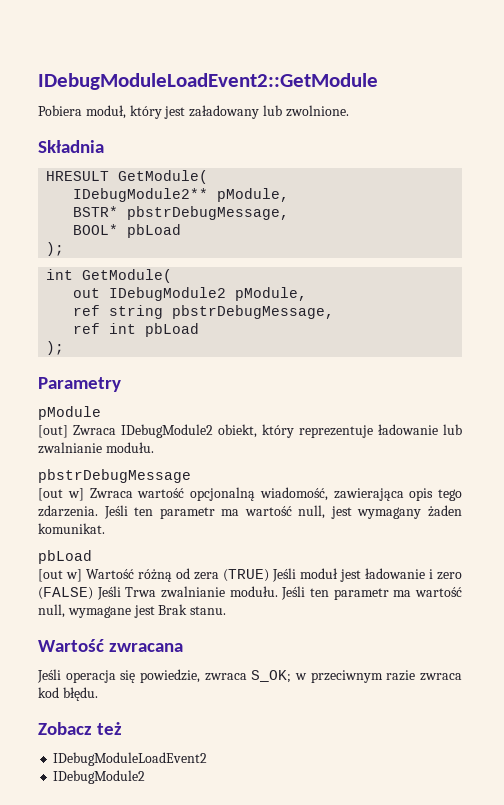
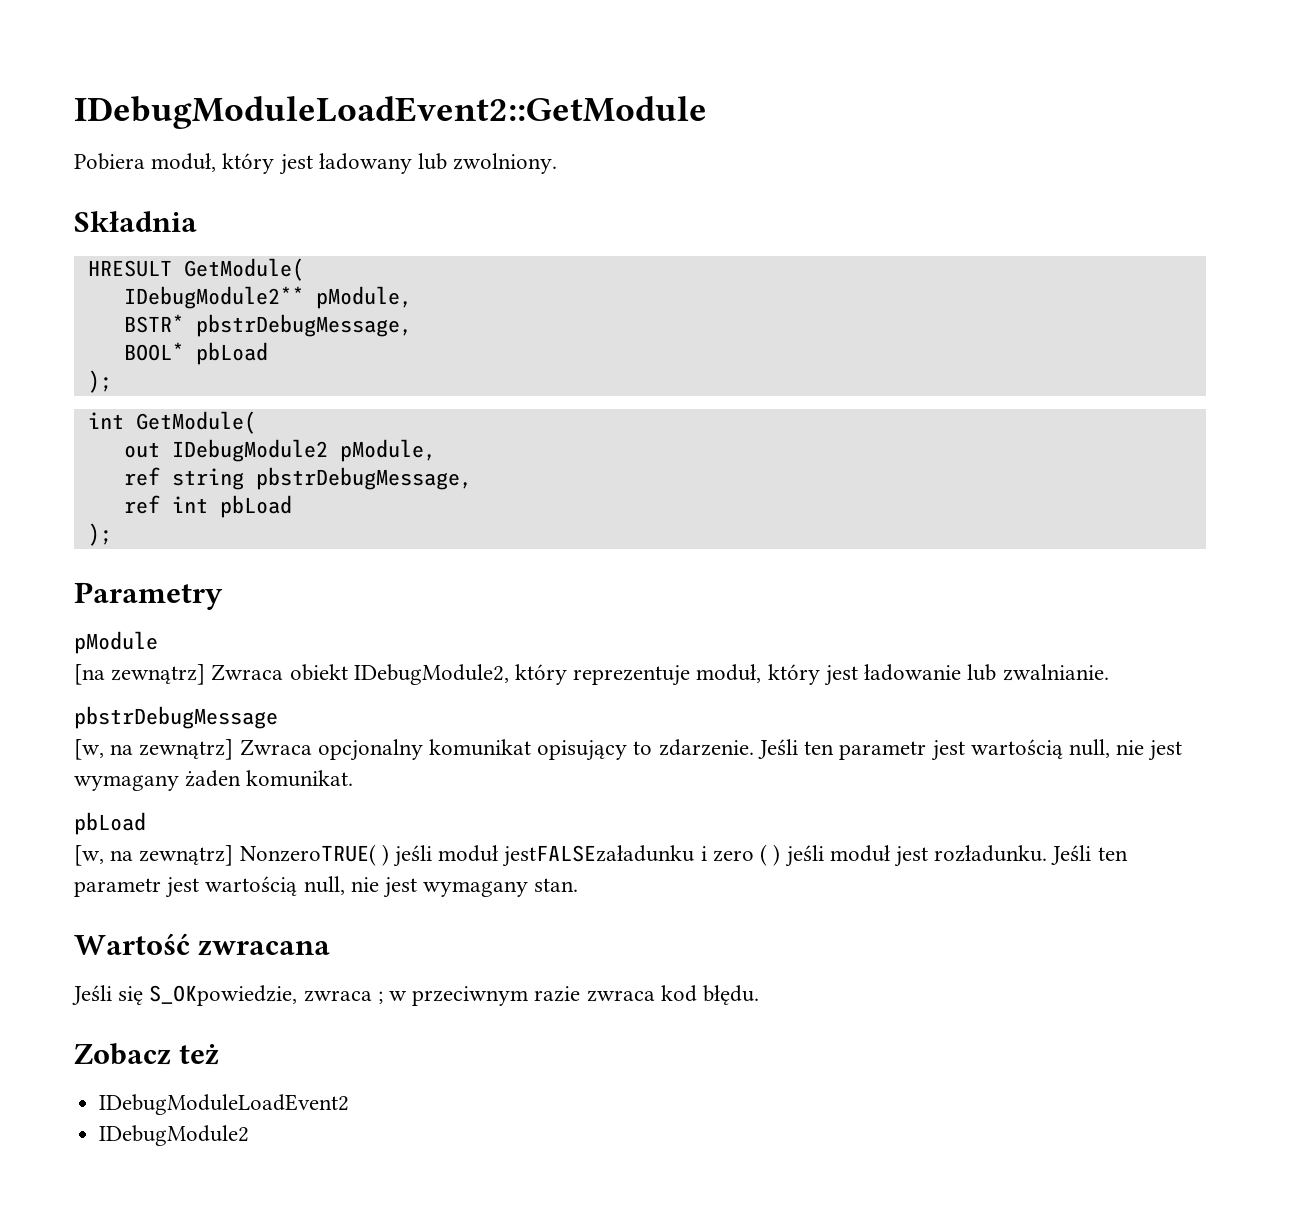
[189,105,349,119] załadowany lub zwolnione. -> [318,153,558,174] ładowany lub zwolniony.
[38,424,462,438] [38,442,154,454] [38,469,191,483] [38,487,462,501] [38,505,326,519] [out] Zwraca IDebugModule2 obiekt, który reprezentuje ładowanie lub zwalnianie modułu. // pbstrDebugMessage // [out w] Zwraca wartość opcjonalną wiadomość, zawierająca opis tego zdarzenia. Jeśli ten parametr ma wartość null, -> [74,664,1109,686] [74,706,278,729] [74,739,1145,761] [na zewnątrz] Zwraca obiekt IDebugModule2, który reprezentuje moduł, który jest ładowanie lub zwalnianie. // pbstrDebugMessage // [w, na zewnątrz] Zwraca opcjonalny komunikat opisujący to zdarzenie. Jeśli ten parametr jest wartością null, nie
[38,568,462,582] [38,586,463,600] [38,604,227,618] [38,639,183,652] [37,669,292,683] [out w] Wartość różną od zera (TRUE) Jeśli moduł jest ładowanie i zero (FALSE) Jeśli Trwa zwalnianie modułu. Jeśli ten parametr ma wartość null, wymagane jest Brak stanu. // Wartość zwracana // Jeśli operacja się powiedzie, zwraca S_OK; -> [74,844,1128,867] [74,876,579,898] [74,933,331,956] [72,985,383,1006] [w, na zewnątrz] NonzeroTRUE( ) jeśli moduł jestFALSEzaładunku i zero ( ) jeśli moduł jest rozładunku. Jeśli ten parametr jest wartością null, nie jest wymagany stan. // Wartość zwracana // Jeśli się S_OKpowiedzie, zwraca ;

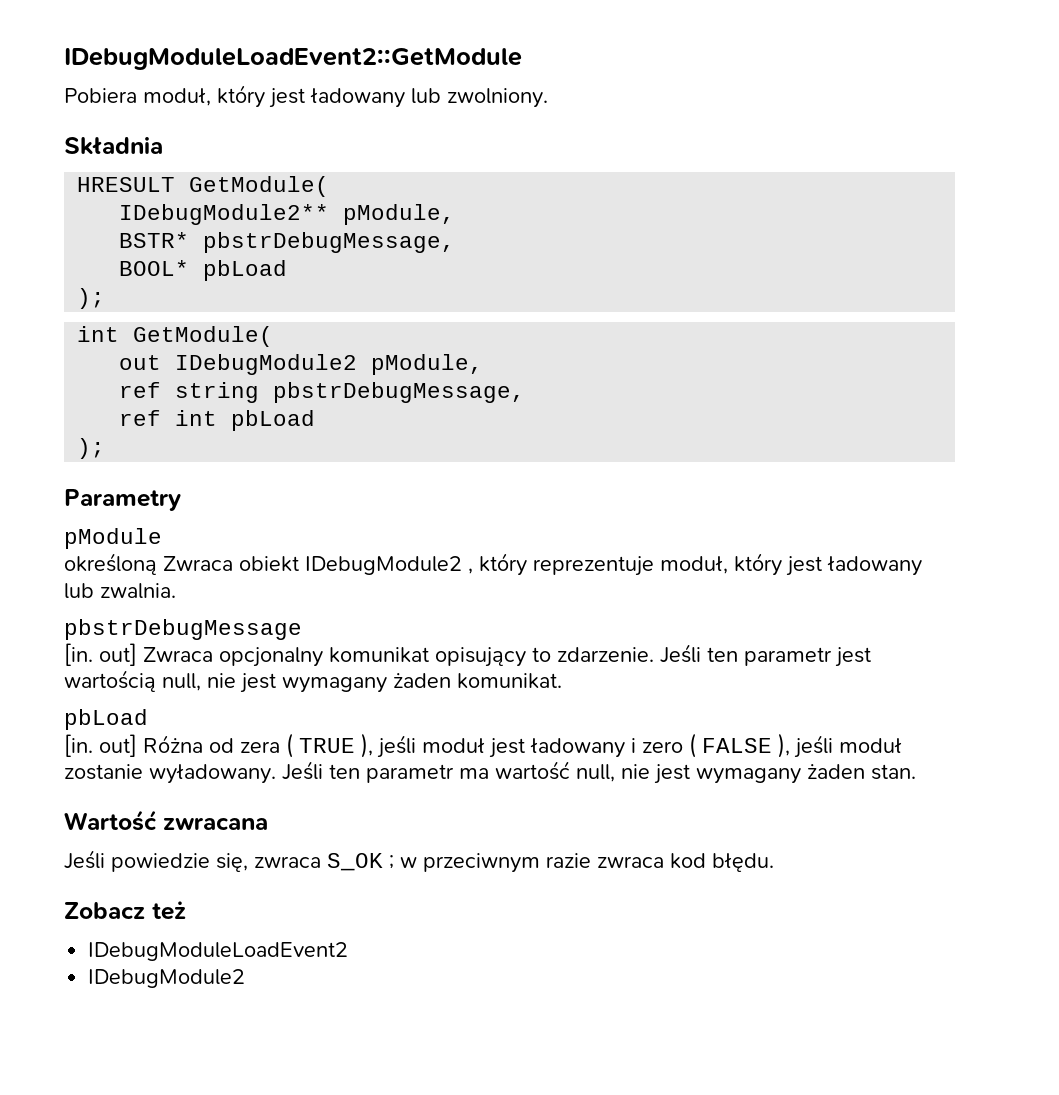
[74,664,509,685] [na zewnątrz] Zwraca obiekt IDebugModule2, -> [64,553,473,575] określoną Zwraca obiekt IDebugModule2 ,
[864,664,1109,681] [74,706,278,729] [74,739,234,760] ładowanie lub zwalnianie. // pbstrDebugMessage // [w, na zewnątrz] -> [827,556,922,576] [64,583,176,599] [64,619,302,640] [64,643,137,666] ładowany lub zwalnia. // pbstrDebugMessage // [in. out]
[74,844,1128,867] [74,876,529,898] [w, na zewnątrz] NonzeroTRUE( ) jeśli moduł jestFALSEzaładunku i zero ( ) jeśli moduł jest rozładunku. Jeśli ten parametr jest wartością null, nie jest wymagany -> [64,733,902,758] [64,761,865,784] [in. out] Różna od zera ( TRUE ), jeśli moduł jest ładowany i zero ( FALSE ), jeśli moduł zostanie wyładowany. Jeśli ten parametr ma wartość null, nie jest wymagany żaden
[118,985,372,1006] się S_OKpowiedzie, zwraca -> [111,853,383,872] powiedzie się, zwraca S_OK

